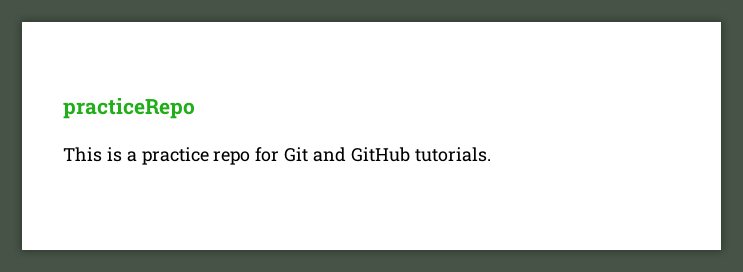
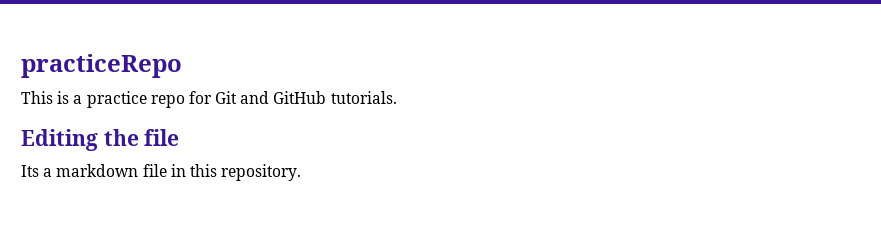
(491, 154) none -> [21,129,180,151] [21,164,302,181] // Editing the file // Its a markdown file in this repository.

